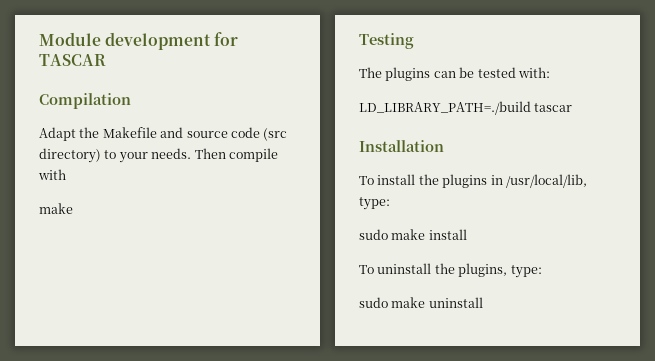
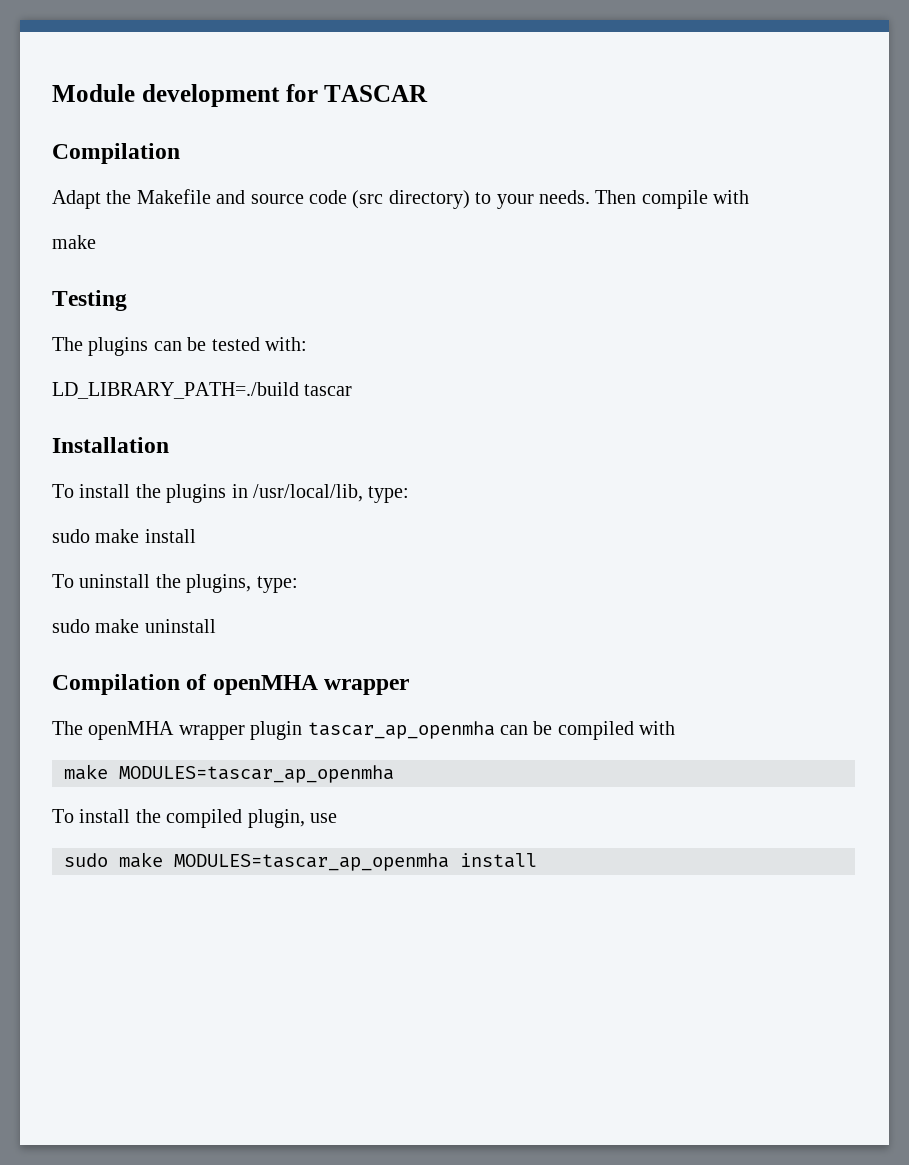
(483, 302) none -> [52,674,410,695] [52,721,676,740] [64,764,394,783] [52,809,337,828] [64,852,537,871] // Compilation of openMHA wrapper // The openMHA wrapper plugin tascar_ap_openmha can be compiled with // make MODULES=tascar_ap_openmha // To install the compiled plugin, use // sudo make MODULES=tascar_ap_openmha install

